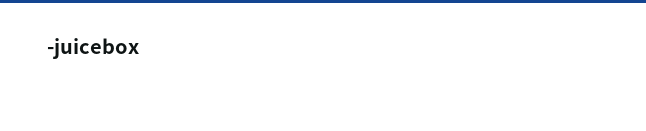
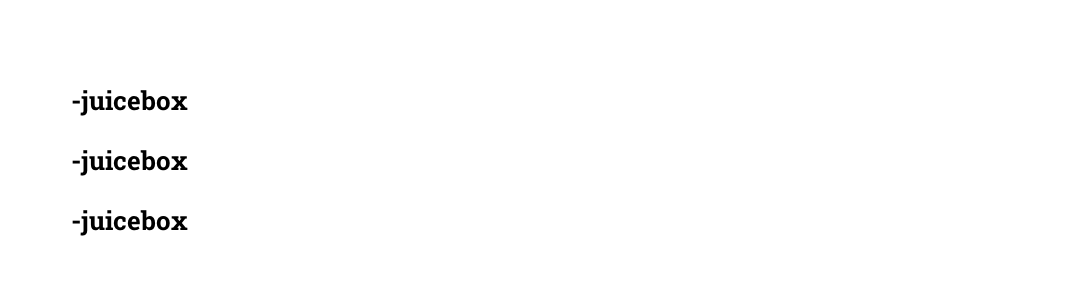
[47,38,139,59] -juicebox -> [71,90,188,116] [71,150,188,176] [71,210,188,236] -juicebox // -juicebox // -juicebox

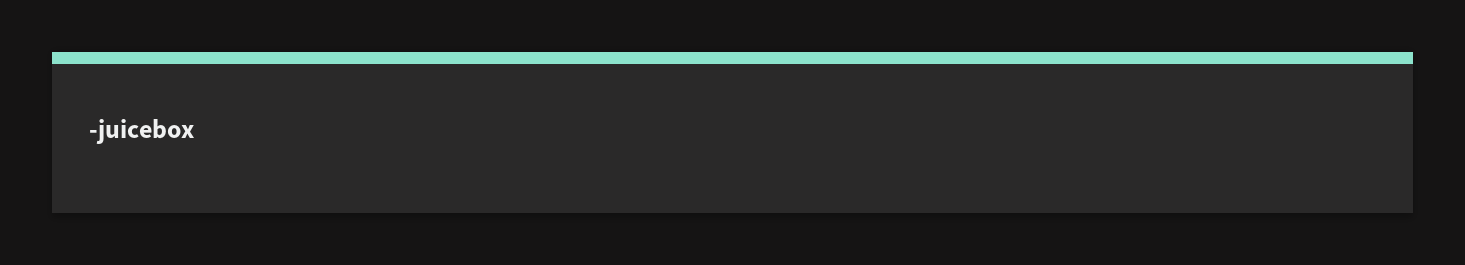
[71,90,188,116] [71,150,188,176] [71,210,188,236] -juicebox // -juicebox // -juicebox -> [89,119,194,144] -juicebox

